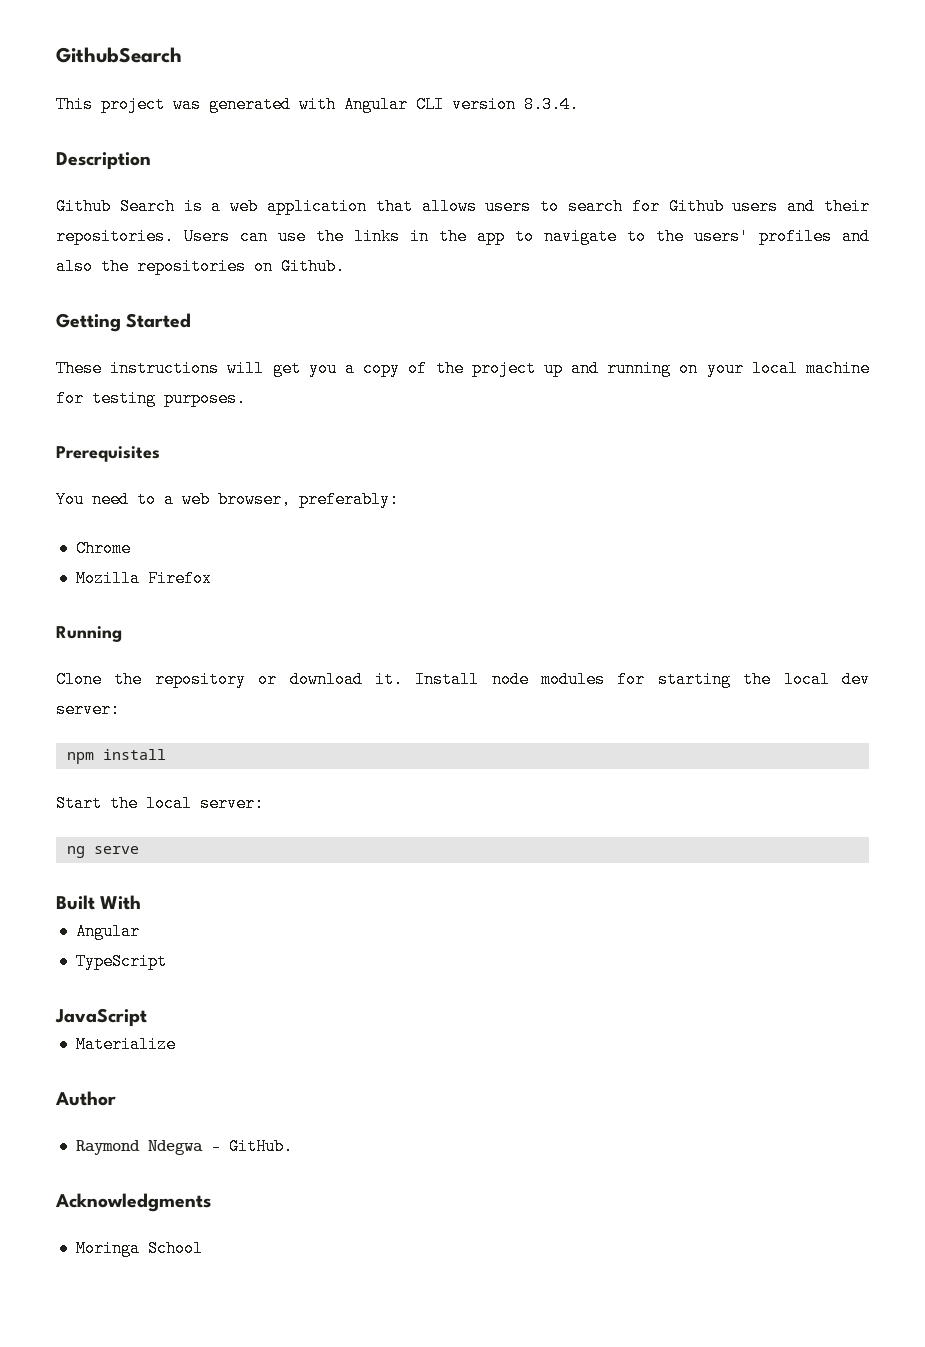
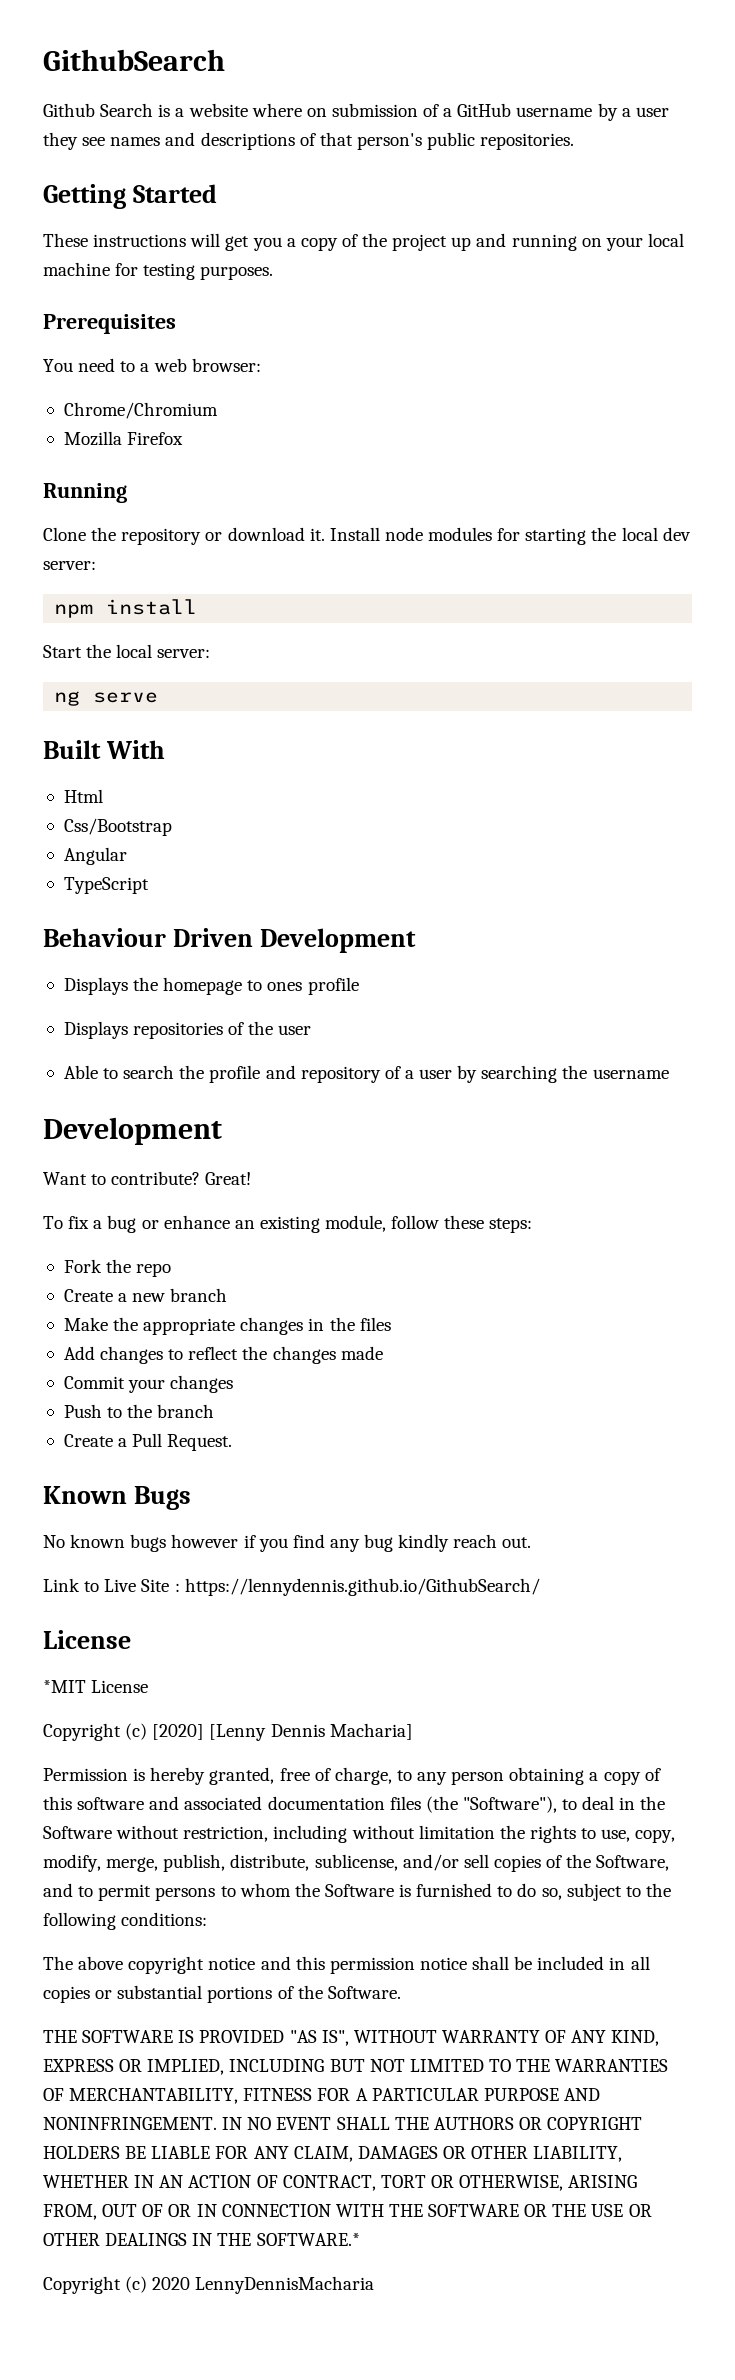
[56,96,579,113] [56,152,151,170] [56,198,870,215] [56,228,870,245] [56,258,345,275] This project was generated with Angular CLI version 8.3.4. // Description // Github Search is a web application that allows users to search for Github users and their repositories. Users can use the links in the app to navigate to the users' profiles and also the repositories on Github. -> [43,103,669,121] [43,132,575,150] Github Search is a website where on submission of a GitHub username by a user they see names and descriptions of that person's public repositories.
[218,491,399,508] [75,540,131,557] browser, preferably: // Chrome -> [191,358,261,372] [63,402,218,419] browser: // Chrome/Chromium
(142, 902) none -> [63,789,103,803] [63,818,172,836] // Html // Css/Bootstrap
[55,1008,147,1027] [75,1036,176,1053] [55,1091,116,1106] [75,1138,293,1155] [55,1193,211,1212] [75,1240,203,1257] JavaScript // Materialize // Author // Raymond Ndegwa - GitHub. // Acknowledgments // Moringa School -> [43,928,416,953] [63,977,359,995] [63,1021,312,1039] [63,1065,669,1083] [43,1117,222,1145] [43,1171,252,1185] [43,1215,533,1233] [63,1259,172,1277] [63,1288,228,1302] [63,1317,391,1335] [63,1346,383,1364] [63,1375,234,1393] [63,1404,215,1418] [63,1433,233,1451] [43,1486,191,1510] [43,1534,532,1552] [43,1578,540,1596] [43,1630,131,1649] [43,1680,149,1693] [43,1723,413,1741] [43,1767,661,1785] [43,1796,666,1813] [43,1825,676,1843] [43,1854,670,1872] [43,1883,671,1901] [43,1912,208,1930] [43,1956,650,1974] [43,1985,401,2003] [43,2030,660,2046] [43,2059,669,2075] [43,2088,600,2104] [43,2117,643,2130] [43,2146,623,2162] [43,2175,638,2191] [43,2204,652,2220] [43,2233,360,2246] [43,2276,375,2294] Behaviour Driven Development // Displays the homepage to ones profile // Displays repositories of the user // Able to search the profile and repository of a user by searching the username // Development // Want to contribute? Great! // To fix a bug or enhance an existing module, follow these steps: // Fork the repo // Create a new branch // Make the appropriate changes in the files // Add changes to reflect the changes made // Commit your changes // Push to the branch // Create a Pull Request. // Known Bugs // No known bugs however if you find any bug kindly reach out. // Link to Live Site : https://lennydennis.github.io/GithubSearch/ // License // *MIT License // Copyright (c) [2020] [Lenny Dennis Macharia] // Permission is hereby granted, free of charge, to any person obtaining a copy of this software and associated documentation files (the "Software"), to deal in the Software without restriction, including without limitation the rights to use, copy, modify, merge, publish, distribute, sublicense, and/or sell copies of the Software, and to permit persons to whom the Software is furnished to do so, subject to the following conditions: // The above copyright notice and this permission notice shall be included in all copies or substantial portions of the Software. // THE SOFTWARE IS PROVIDED "AS IS", WITHOUT WARRANTY OF ANY KIND, EXPRESS OR IMPLIED, INCLUDING BUT NOT LIMITED TO THE WARRANTIES OF MERCHANTABILITY, FITNESS FOR A PARTICULAR PURPOSE AND NONINFRINGEMENT. IN NO EVENT SHALL THE AUTHORS OR COPYRIGHT HOLDERS BE LIABLE FOR ANY CLAIM, DAMAGES OR OTHER LIABILITY, WHETHER IN AN ACTION OF CONTRACT, TORT OR OTHERWISE, ARISING FROM, OUT OF OR IN CONNECTION WITH THE SOFTWARE OR THE USE OR OTHER DEALINGS IN THE SOFTWARE.* // Copyright (c) 2020 LennyDennisMacharia

